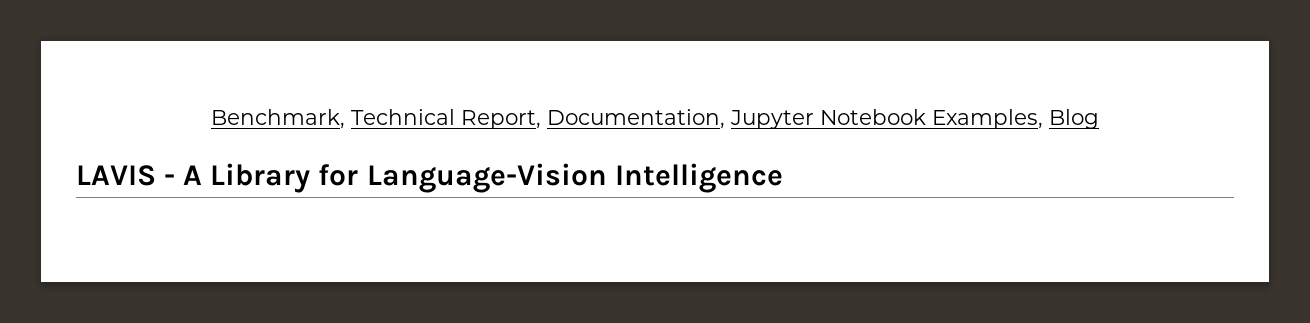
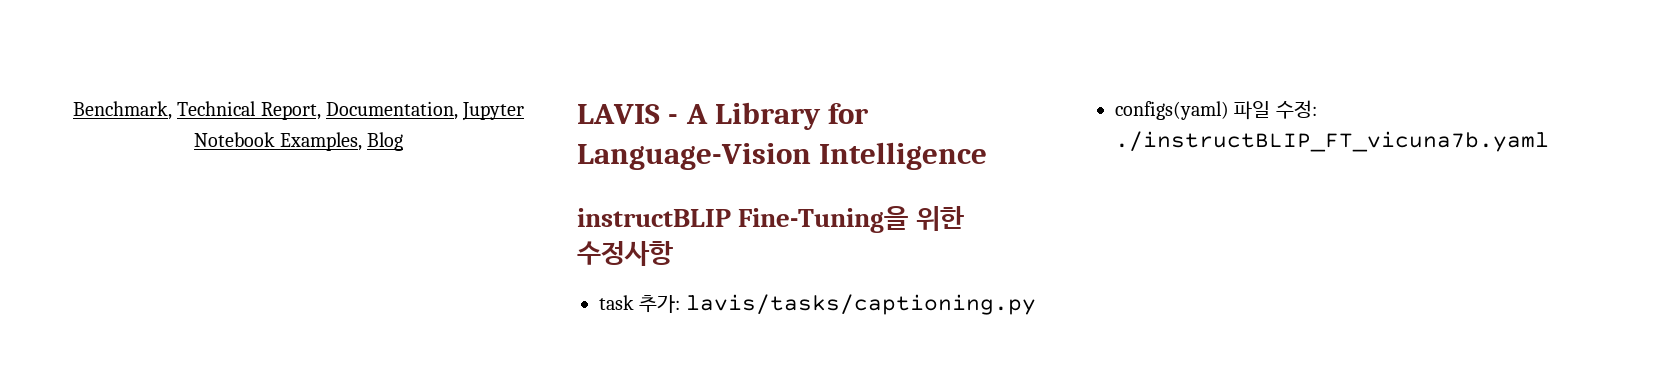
(783, 178) none -> [577,206,964,233] [577,241,673,266] [599,294,1036,315] [1115,100,1317,120] [1115,131,1549,152] // instructBLIP Fine-Tuning을 위한 수정사항 // task 추가: lavis/tasks/captioning.py // configs(yaml) 파일 수정: ./instructBLIP_FT_vicuna7b.yaml

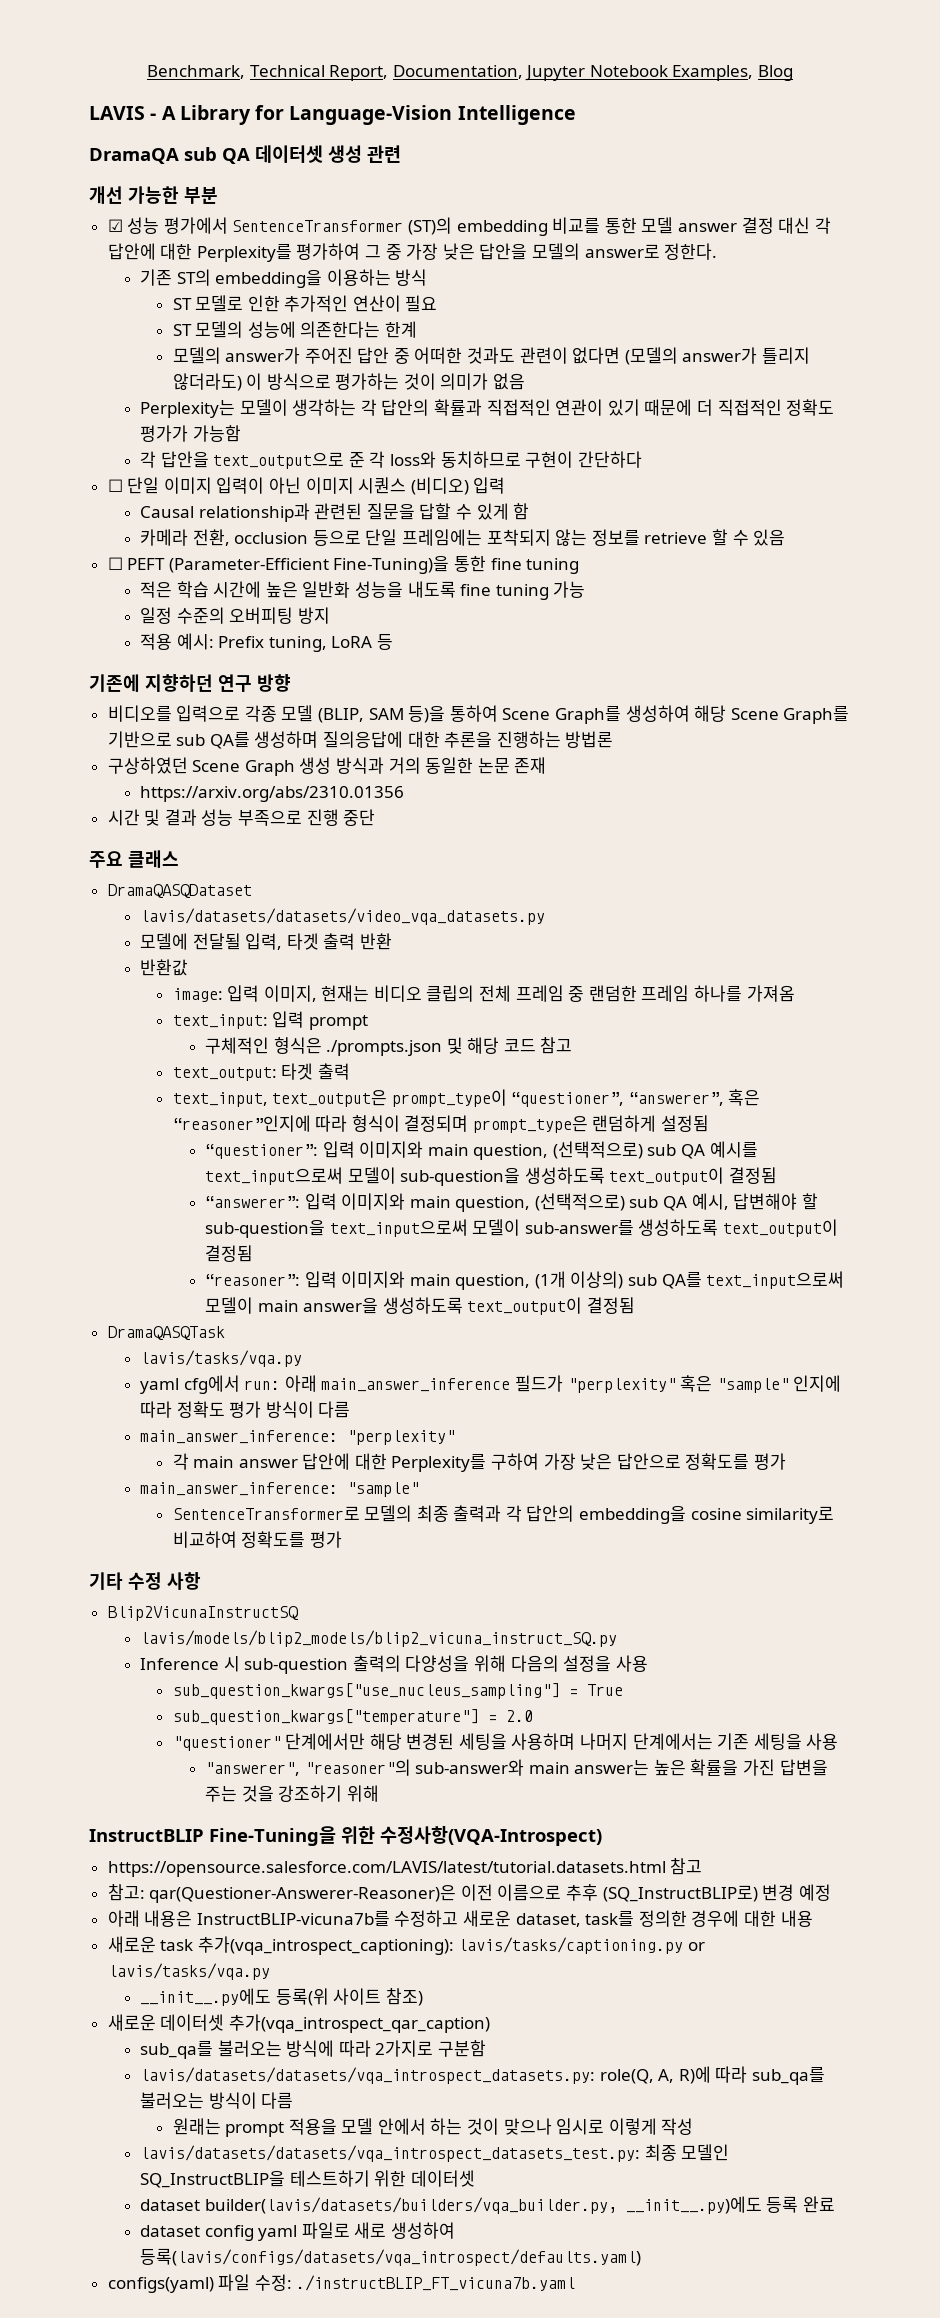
[577,206,964,233] [577,241,673,266] [599,294,1036,315] instructBLIP Fine-Tuning을 위한 수정사항 // task 추가: lavis/tasks/captioning.py -> [89,145,401,164] [89,186,218,204] [107,217,831,236] [107,243,718,262] [140,269,428,288] [172,295,438,312] [172,321,417,338] [172,347,810,365] [172,373,526,391] [140,399,835,418] [140,425,241,442] [140,451,642,469] [107,477,506,495] [140,503,530,522] [140,529,786,546] [107,555,580,574] [140,581,586,600] [140,607,330,624] [140,633,394,652] [89,674,291,692] [107,705,850,724] [107,731,614,749] [107,757,547,776] [140,786,405,802] [107,809,376,826] [89,850,179,868] [107,884,252,898] [140,908,546,925] [140,933,393,950] [140,959,189,976] [172,985,795,1002] [172,1011,368,1030] [204,1037,573,1056] [172,1063,350,1081] [172,1089,761,1107] [172,1115,710,1133] [204,1141,758,1160] [204,1167,777,1186] [204,1193,818,1212] [204,1219,838,1238] [204,1245,253,1262] [204,1271,845,1290] [204,1297,635,1315] [107,1326,225,1340] [140,1350,303,1367] [140,1375,842,1394] [140,1401,351,1418] [140,1430,456,1445] [172,1453,786,1472] [140,1482,420,1497] [172,1505,835,1524] [172,1531,342,1548] [89,1572,201,1590] [107,1606,298,1621] [140,1630,618,1647] [140,1655,648,1674] [172,1683,623,1699] [172,1709,533,1725] [172,1733,839,1751] [204,1759,828,1776] [204,1785,379,1802] [89,1826,602,1846] [107,1858,703,1877] [107,1884,831,1903] [107,1910,813,1927] [107,1936,706,1955] [107,1963,270,1980] [140,1988,423,2006] [107,2014,490,2033] [140,2040,487,2059] [140,2066,826,2085] [140,2092,294,2109] [172,2118,694,2137] [140,2144,730,2162] [140,2170,475,2188] [140,2196,835,2214] [140,2222,456,2241] [140,2248,642,2266] DramaQA sub QA 데이터셋 생성 관련 // 개선 가능한 부분 // ☑ 성능 평가에서 SentenceTransformer (ST)의 embedding 비교를 통한 모델 answer 결정 대신 각 답안에 대한 Perplexity를 평가하여 그 중 가장 낮은 답안을 모델의 answer로 정한다. // 기존 ST의 embedding을 이용하는 방식 // ST 모델로 인한 추가적인 연산이 필요 // ST 모델의 성능에 의존한다는 한계 // 모델의 answer가 주어진 답안 중 어떠한 것과도 관련이 없다면 (모델의 answer가 틀리지 않더라도) 이 방식으로 평가하는 것이 의미가 없음 // Perplexity는 모델이 생각하는 각 답안의 확률과 직접적인 연관이 있기 때문에 더 직접적인 정확도 평가가 가능함 // 각 답안을 text_output으로 준 각 loss와 동치하므로 구현이 간단하다 // ☐ 단일 이미지 입력이 아닌 이미지 시퀀스 (비디오) 입력 // Causal relationship과 관련된 질문을 답할 수 있게 함 // 카메라 전환, occlusion 등으로 단일 프레임에는 포착되지 않는 정보를 retrieve 할 수 있음 // ☐ PEFT (Parameter-Efficient Fine-Tuning)을 통한 fine tuning // 적은 학습 시간에 높은 일반화 성능을 내도록 fine tuning 가능 // 일정 수준의 오버피팅 방지 // 적용 예시: Prefix tuning, LoRA 등 // 기존에 지향하던 연구 방향 // 비디오를 입력으로 각종 모델 (BLIP, SAM 등)을 통하여 Scene Graph를 생성하여 해당 Scene Graph를 기반으로 sub QA를 생성하며 질의응답에 대한 추론을 진행하는 방법론 // 구상하였던 Scene Graph 생성 방식과 거의 동일한 논문 존재 // https://arxiv.org/abs/2310.01356 // 시간 및 결과 성능 부족으로 진행 중단 // 주요 클래스 // DramaQASQDataset // lavis/datasets/datasets/video_vqa_datasets.py // 모델에 전달될 입력, 타겟 출력 반환 // 반환값 // image: 입력 이미지, 현재는 비디오 클립의 전체 프레임 중 랜덤한 프레임 하나를 가져옴 // text_input: 입력 prompt // 구체적인 형식은 ./prompts.json 및 해당 코드 참고 // text_output: 타겟 출력 // text_input, text_output은 prompt_type이 “questioner”, “answerer”, 혹은 “reasoner”인지에 따라 형식이 결정되며 prompt_type은 랜덤하게 설정됨 // “questioner”: 입력 이미지와 main question, (선택적으로) sub QA 예시를 text_input으로써 모델이 sub-question을 생성하도록 text_output이 결정됨 // “answerer”: 입력 이미지와 main question, (선택적으로) sub QA 예시, 답변해야 할 sub-question을 text_input으로써 모델이 sub-answer를 생성하도록 text_output이 결정됨 // “reasoner”: 입력 이미지와 main question, (1개 이상의) sub QA를 text_input으로써 모델이 main answer을 생성하도록 text_output이 결정됨 // DramaQASQTask // lavis/tasks/vqa.py // yaml cfg에서 run: 아래 main_answer_inference 필드가 "perplexity" 혹은 "sample" 인지에 따라 정확도 평가 방식이 다름 // main_answer_inference: "perplexity" // 각 main answer 답안에 대한 Perplexity를 구하여 가장 낮은 답안으로 정확도를 평가 // main_answer_inference: "sample" // SentenceTransformer로 모델의 최종 출력과 각 답안의 embedding을 cosine similarity로 비교하여 정확도를 평가 // 기타 수정 사항 // Blip2VicunaInstructSQ // lavis/models/blip2_models/blip2_vicuna_instruct_SQ.py // Inference 시 sub-question 출력의 다양성을 위해 다음의 설정을 사용 // sub_question_kwargs["use_nucleus_sampling"] = True // sub_question_kwargs["temperature"] = 2.0 // "questioner" 단계에서만 해당 변경된 세팅을 사용하며 나머지 단계에서는 기존 세팅을 사용 // "answerer", "reasoner"의 sub-answer와 main answer는 높은 확률을 가진 답변을 주는 것을 강조하기 위해 // InstructBLIP Fine-Tuning을 위한 수정사항(VQA-Introspect) // https://opensource.salesforce.com/LAVIS/latest/tutorial.datasets.html 참고 // 참고: qar(Questioner-Answerer-Reasoner)은 이전 이름으로 추후 (SQ_InstructBLIP로) 변경 예정 // 아래 내용은 InstructBLIP-vicuna7b를 수정하고 새로운 dataset, task를 정의한 경우에 대한 내용 // 새로운 task 추가(vqa_introspect_captioning): lavis/tasks/captioning.py or lavis/tasks/vqa.py // __init__.py에도 등록(위 사이트 참조) // 새로운 데이터셋 추가(vqa_introspect_qar_caption) // sub_qa를 불러오는 방식에 따라 2가지로 구분함 // lavis/datasets/datasets/vqa_introspect_datasets.py: role(Q, A, R)에 따라 sub_qa를 불러오는 방식이 다름 // 원래는 prompt 적용을 모델 안에서 하는 것이 맞으나 임시로 이렇게 작성 // lavis/datasets/datasets/vqa_introspect_datasets_test.py: 최종 모델인 SQ_InstructBLIP을 테스트하기 위한 데이터셋 // dataset builder(lavis/datasets/builders/vqa_builder.py, __init__.py)에도 등록 완료 // dataset config yaml 파일로 새로 생성하여 등록(lavis/configs/datasets/vqa_introspect/defaults.yaml)

